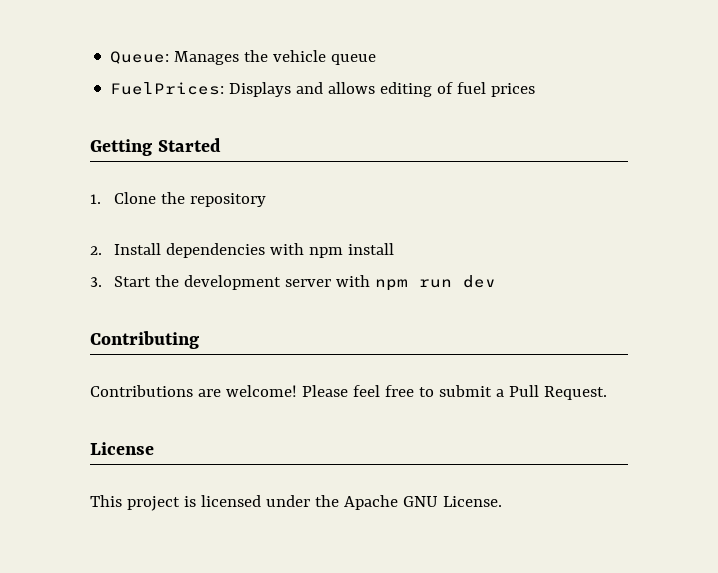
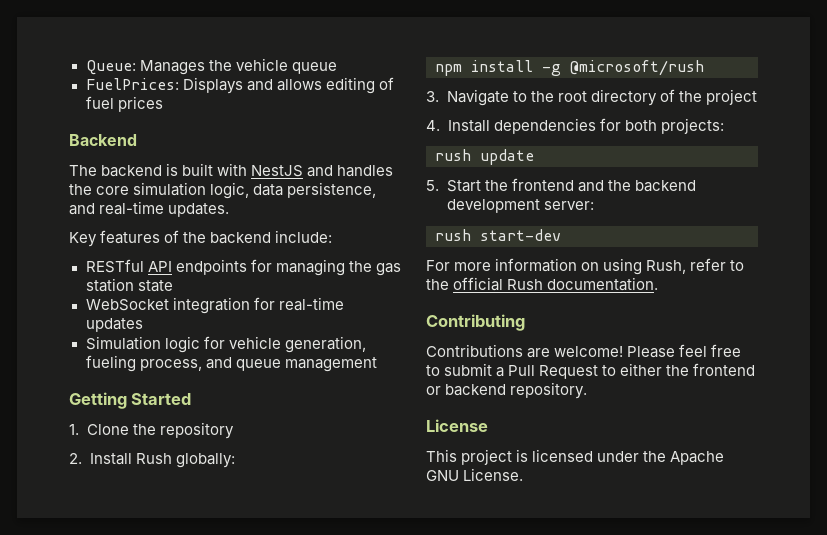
(536, 90) none -> [69,134,137,146] [69,163,394,177] [69,182,377,199] [69,201,230,217] [69,230,333,247] [85,259,401,276] [85,278,173,292] [85,297,344,314] [85,318,143,332] [85,336,366,353] [85,355,377,372] // Backend // The backend is built with NestJS and handles the core simulation logic, data persistence, and real-time updates. // Key features of the backend include: // RESTful API endpoints for managing the gas station state // WebSocket integration for real-time updates // Simulation logic for vehicle generation, fueling process, and queue management
[165,243,304,258] dependencies with -> [135,453,235,468] Rush globally: //
[90,275,496,291] // 3. Start the development server with npm run dev -> [542,60,704,76] [426,89,757,106] [426,118,724,134] [435,149,534,165] [426,178,696,192] [446,199,594,213] [435,229,561,241] [426,258,745,275] [426,277,659,291] -g @microsoft/rush // 3. Navigate to the root directory of the project // 4. Install dependencies for both projects: // rush update // 5. Start the frontend and the backend development server: // rush start-dev // For more information on using Rush, refer to the official Rush documentation.
[543,386,607,400] Request. -> [539,363,756,379] [426,382,588,399] Request to either the frontend or backend repository.

